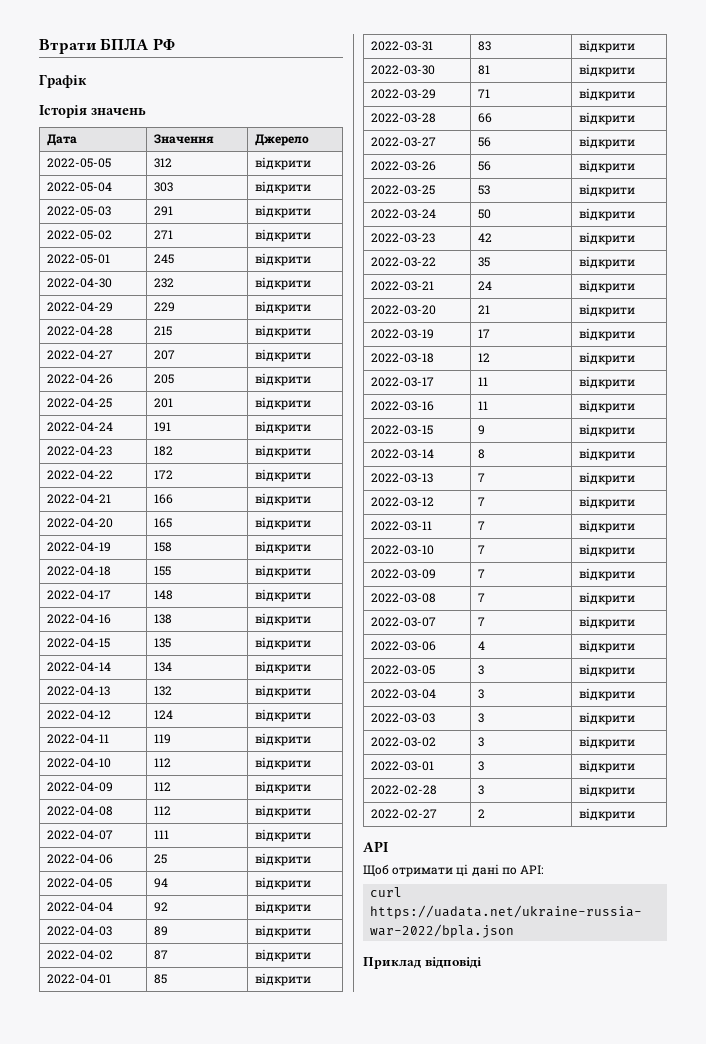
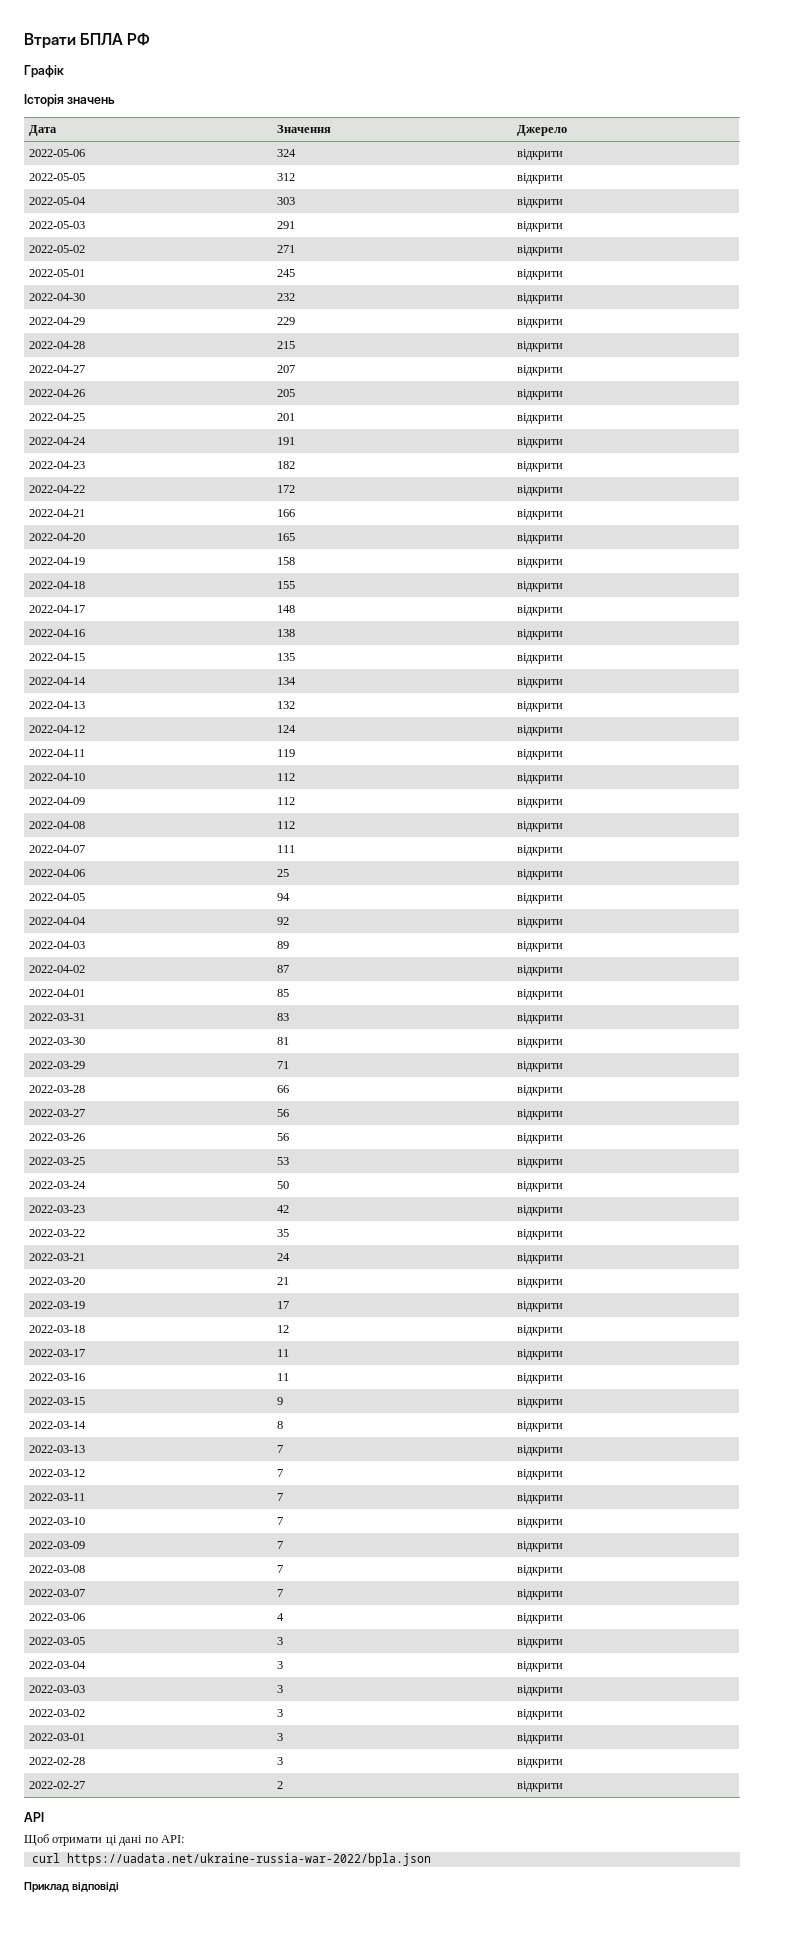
(309, 140) none -> [29,149,86,157] [277,149,297,157] [517,149,564,160] // 2022-05-06 | 324 | відкрити

